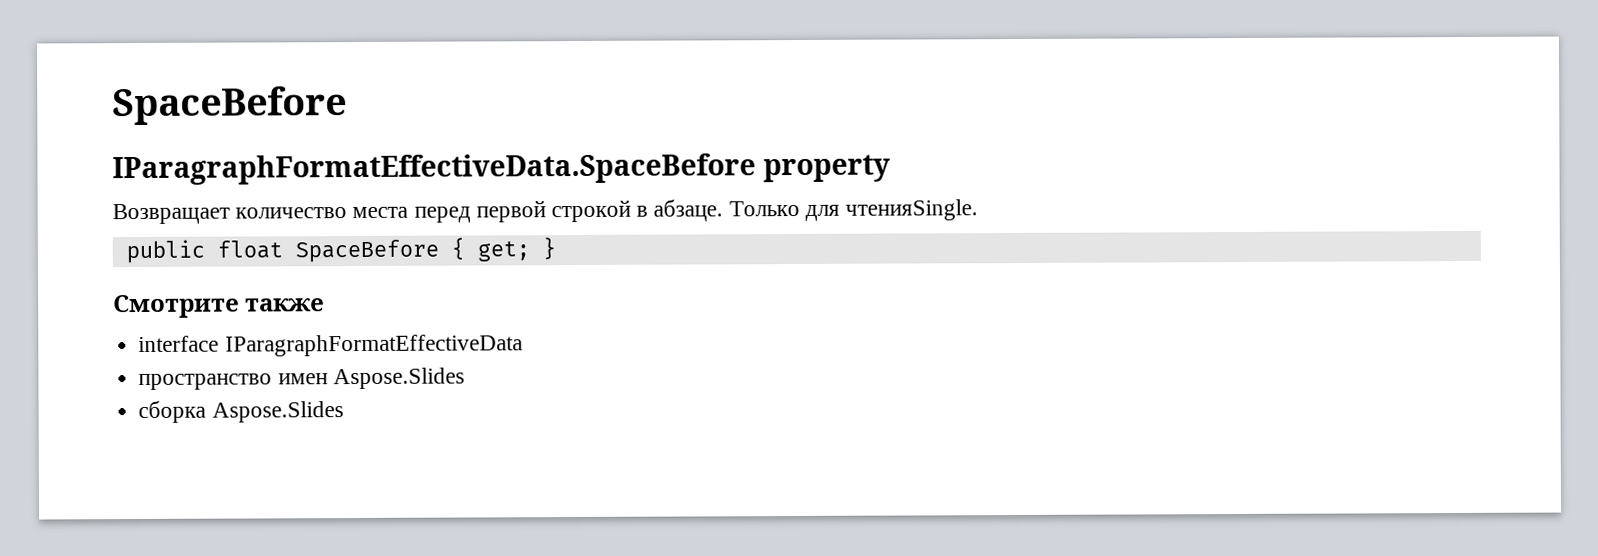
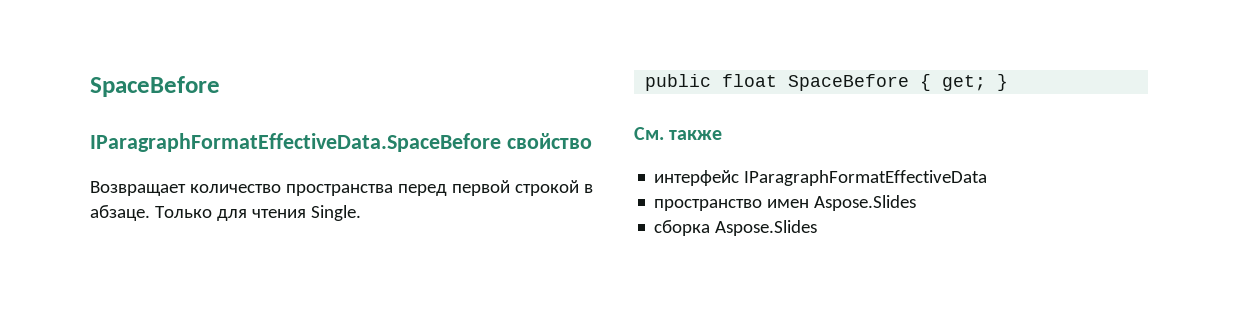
[762,154,891,183] property -> [506,133,592,149] свойство
[352,206,409,219] места -> [285,184,393,196] пространства
[845,199,979,221] чтенияSingle. -> [251,205,361,221] чтения Single.
[113,294,240,319] Смотрите -> [634,127,664,140] См.
[138,335,220,352] interface -> [654,170,740,186] интерфейс

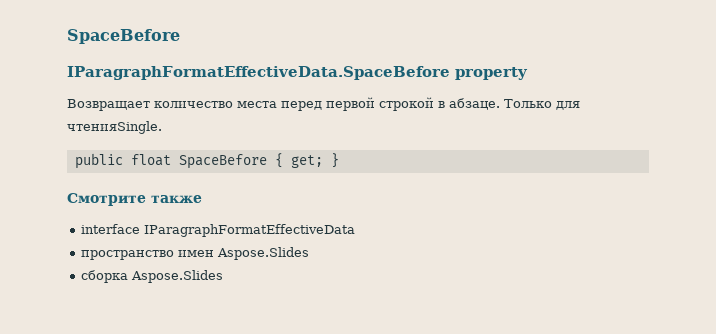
[506,133,592,149] свойство -> [455,67,528,80] property
[285,184,393,196] пространства -> [237,101,277,108] места
[251,205,361,221] чтения Single. -> [67,121,162,134] чтенияSingle.
[634,127,664,140] См. -> [67,193,146,206] Смотрите
[654,170,740,186] интерфейс -> [81,224,141,234] interface

